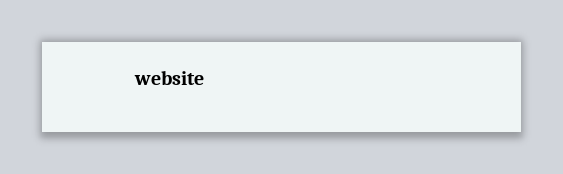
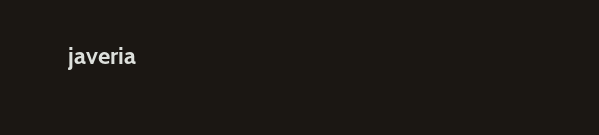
[134,70,204,85] website -> [67,47,136,70] javeria

